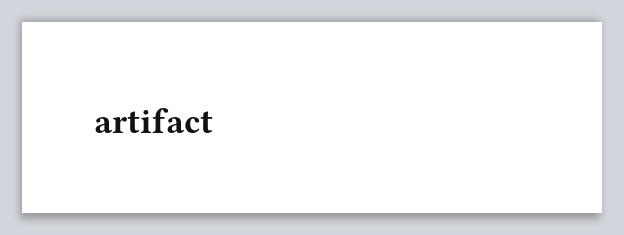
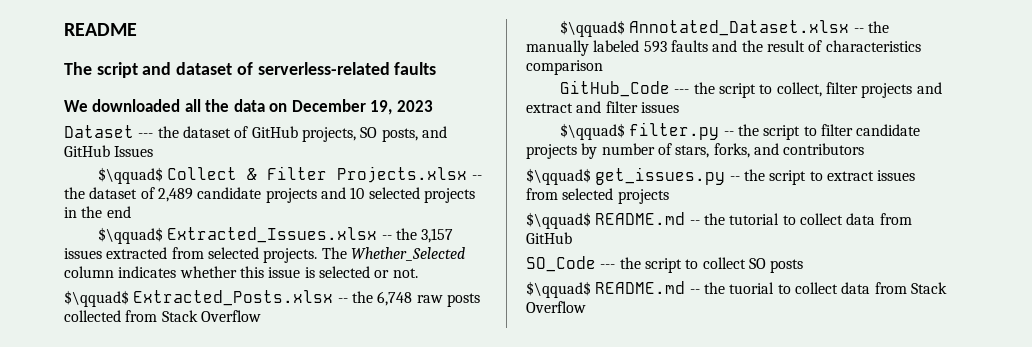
[94,108,213,133] artifact -> [64,23,137,36] [64,62,437,78] [64,99,433,115] [64,125,447,142] [64,145,154,157] [97,166,482,184] [64,187,475,203] [64,206,131,218] [97,227,454,244] [64,247,465,263] [64,266,418,278] [64,290,480,307] [64,310,261,322] [559,20,889,37] [526,40,921,56] [526,60,603,75] [559,80,942,98] [526,101,679,113] [559,122,921,140] [526,143,865,159] [526,167,916,185] [526,188,669,204] [526,212,912,229] [526,232,572,244] [526,256,804,273] [526,281,947,298] [526,301,586,313] README // The script and dataset of serverless-related faults // We downloaded all the data on December 19, 2023 // Dataset --- the dataset of GitHub projects, SO posts, and GitHub Issues // $\qquad$ Collect & Filter Projects.xlsx -- the dataset of 2,489 candidate projects and 10 selected projects in the end // $\qquad$ Extracted_Issues.xlsx -- the 3,157 issues extracted from selected projects. The Whether_Selected column indicates whether this issue is selected or not. // $\qquad$ Extracted_Posts.xlsx -- the 6,748 raw posts collected from Stack Overflow // $\qquad$ Annotated_Dataset.xlsx -- the manually labeled 593 faults and the result of characteristics comparison // GitHub_Code --- the script to collect, filter projects and extract and filter issues // $\qquad$ filter.py -- the script to filter candidate projects by number of stars, forks, and contributors // $\qquad$ get_issues.py -- the script to extract issues from selected projects // $\qquad$ README.md -- the tutorial to collect data from GitHub // SO_Code --- the script to collect SO posts // $\qquad$ README.md -- the tuorial to collect data from Stack Overflow

